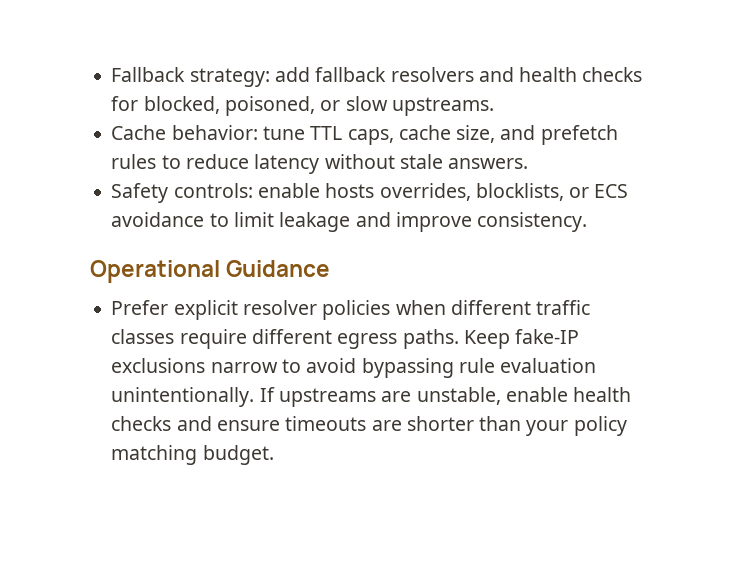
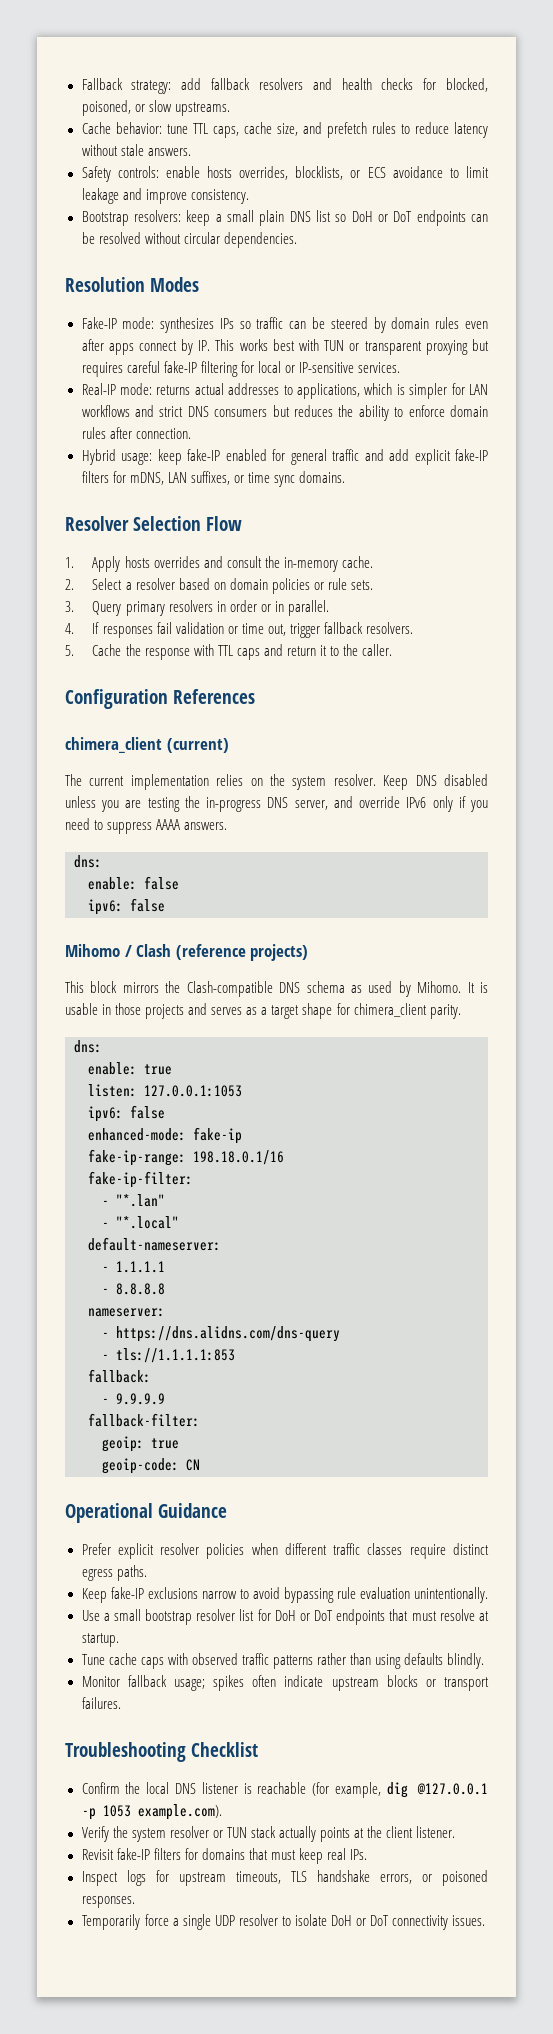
(588, 222) none -> [81,210,489,226] [81,232,297,248] [65,277,200,292] [81,317,489,333] [81,339,490,355] [81,361,400,377] [81,383,489,399] [81,405,489,421] [81,427,191,439] [81,449,488,465] [81,471,345,487] [65,516,243,531] [65,556,373,572] [65,578,373,594] [65,600,329,616] [65,622,413,638] [65,644,392,660] [65,689,256,709] [65,737,229,753] [65,774,488,790] [65,796,488,812] [65,818,228,834] [74,855,102,868] [88,876,179,890] [88,898,165,915] [65,944,309,961] [65,981,489,997] [65,1003,461,1019] [74,1040,102,1053] [88,1062,172,1075] [88,1084,242,1097] [88,1105,165,1122] [88,1127,242,1144] [88,1149,284,1166] [88,1171,193,1188] [102,1194,165,1207] [102,1216,179,1229] [88,1237,221,1251] [102,1261,165,1273] [102,1283,165,1295] [88,1308,165,1317] [102,1326,340,1342] [102,1348,235,1363] [88,1369,151,1383] [102,1393,165,1405] [88,1413,200,1427] [102,1436,179,1452] [102,1458,200,1474] // Bootstrap resolvers: keep a small plain DNS list so DoH or DoT endpoints can be resolved without circular dependencies. // Resolution Modes // Fake-IP mode: synthesizes IPs so traffic can be steered by domain rules even after apps connect by IP. This works best with TUN or transparent proxying but requires careful fake-IP filtering for local or IP-sensitive services. // Real-IP mode: returns actual addresses to applications, which is simpler for LAN workflows and strict DNS consumers but reduces the ability to enforce domain rules after connection. // Hybrid usage: keep fake-IP enabled for general traffic and add explicit fake-IP filters for mDNS, LAN suffixes, or time sync domains. // Resolver Selection Flow // 1. Apply hosts overrides and consult the in-memory cache. // 2. Select a resolver based on domain policies or rule sets. // 3. Query primary resolvers in order or in parallel. // 4. If responses fail validation or time out, trigger fallback resolvers. // 5. Cache the response with TTL caps and return it to the caller. // Configuration References // chimera_client (current) // The current implementation relies on the system resolver. Keep DNS disabled unless you are testing the in-progress DNS server, and override IPv6 only if you need to suppress AAAA answers. // dns: // enable: false // ipv6: false // Mihomo / Clash (reference projects) // This block mirrors the Clash-compatible DNS schema as used by Mihomo. It is usable in those projects and serves as a target shape for chimera_client parity. // dns: // enable: true // listen: 127.0.0.1:1053 // ipv6: false // enhanced-mode: fake-ip // fake-ip-range: 198.18.0.1/16 // fake-ip-filter: // - "*.lan" // - "*.local" // default-nameserver: // - 1.1.1.1 // - 8.8.8.8 // nameserver: // - https://dns.alidns.com/dns-query // - tls://1.1.1.1:853 // fallback: // - 9.9.9.9 // fallback-filter: // geoip: true // geoip-code: CN
[251,329,332,344] different -> [452,1543,489,1555] distinct
(459, 339) none -> (147, 1573) //
[259,387,632,407] [111,416,627,436] [111,445,274,465] If upstreams are unstable, enable health checks and ensure timeouts are shorter than your policy matching budget. -> [81,1609,489,1625] [81,1633,119,1647] [81,1653,485,1669] [81,1675,490,1691] [81,1697,121,1709] [65,1742,259,1762] [81,1782,489,1798] [81,1804,222,1820] [81,1826,456,1842] [81,1848,367,1864] [81,1870,488,1886] [81,1896,135,1908] [81,1914,486,1930] // Use a small bootstrap resolver list for DoH or DoT endpoints that must resolve at startup. // Tune cache caps with observed traffic patterns rather than using defaults blindly. // Monitor fallback usage; spikes often indicate upstream blocks or transport failures. // Troubleshooting Checklist // Confirm the local DNS listener is reachable (for example, dig @127.0.0.1 -p 1053 example.com). // Verify the system resolver or TUN stack actually points at the client listener. // Revisit fake-IP filters for domains that must keep real IPs. // Inspect logs for upstream timeouts, TLS handshake errors, or poisoned responses. // Temporarily force a single UDP resolver to isolate DoH or DoT connectivity issues.

